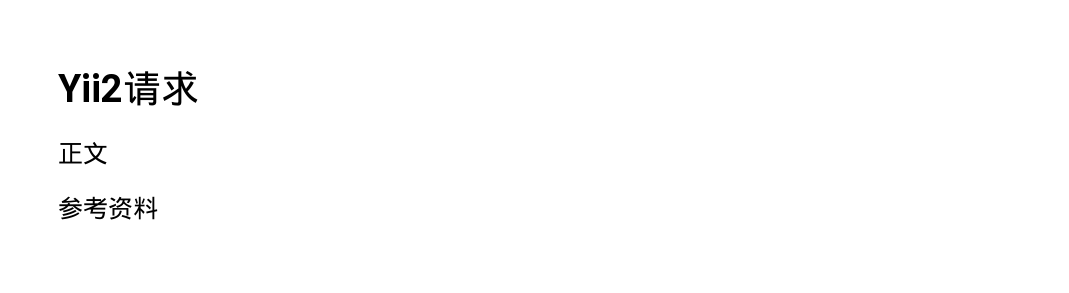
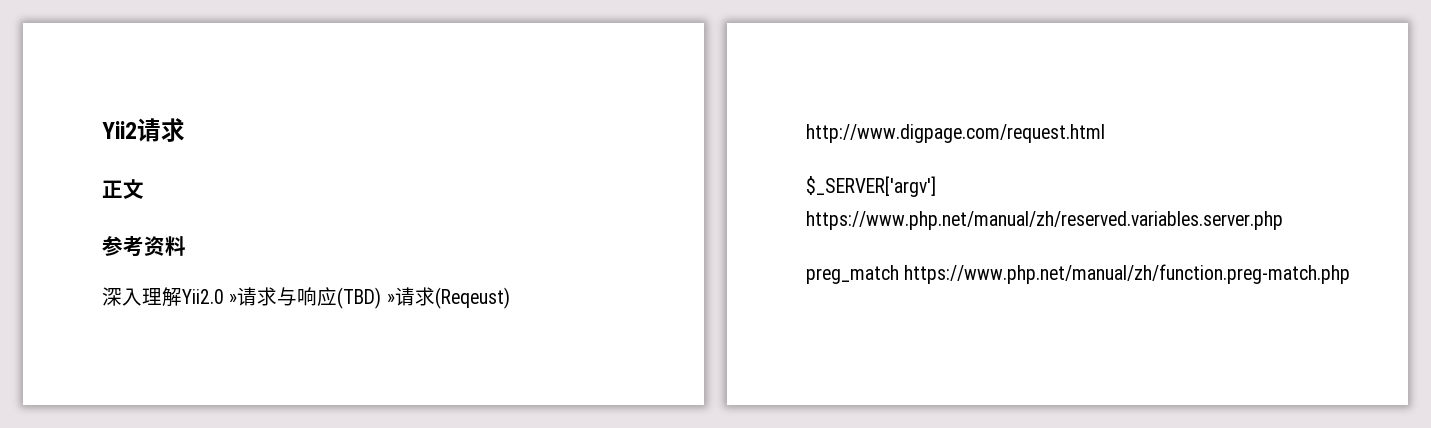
(158, 208) none -> [102,287,510,309] [806,124,1105,143] [806,176,936,197] [806,211,1283,230] [806,264,1351,284] // 深入理解Yii2.0 »请求与响应(TBD) »请求(Reqeust) http://www.digpage.com/request.html // $_SERVER['argv'] https://www.php.net/manual/zh/reserved.variables.server.php // preg_match https://www.php.net/manual/zh/function.preg-match.php

